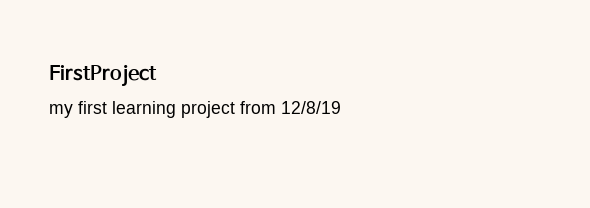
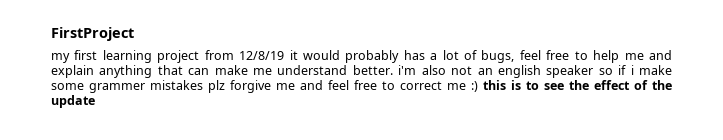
(341, 107) none -> [289,50,673,63] [51,65,672,78] [51,80,672,93] [51,95,95,108] it would probably has a lot of bugs, feel free to help me and explain anything that can make me understand better. i'm also not an english speaker so if i make some grammer mistakes plz forgive me and feel free to correct me :) this is to see the effect of the update

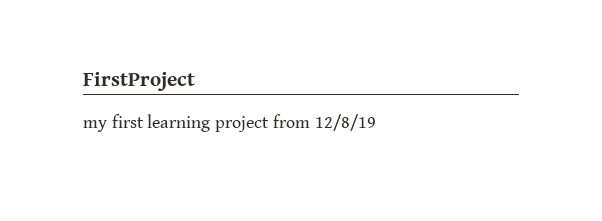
[289,50,673,63] [51,65,672,78] [51,80,672,93] [51,95,95,108] it would probably has a lot of bugs, feel free to help me and explain anything that can make me understand better. i'm also not an english speaker so if i make some grammer mistakes plz forgive me and feel free to correct me :) this is to see the effect of the update -> (376, 122) none

